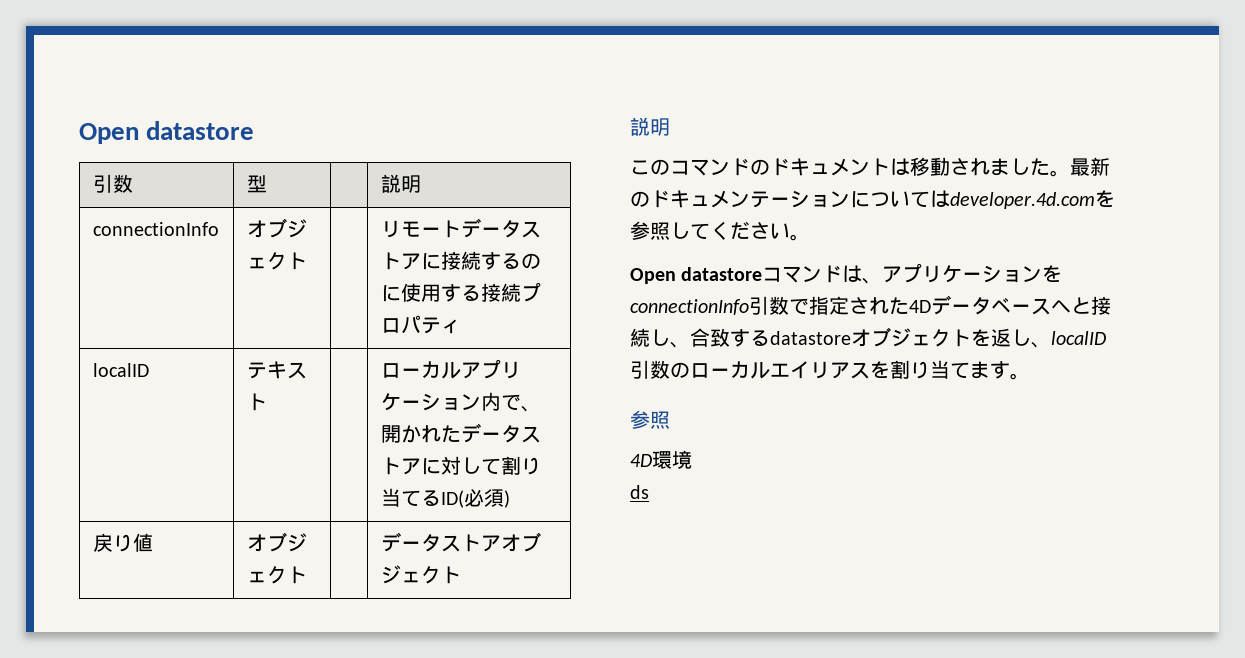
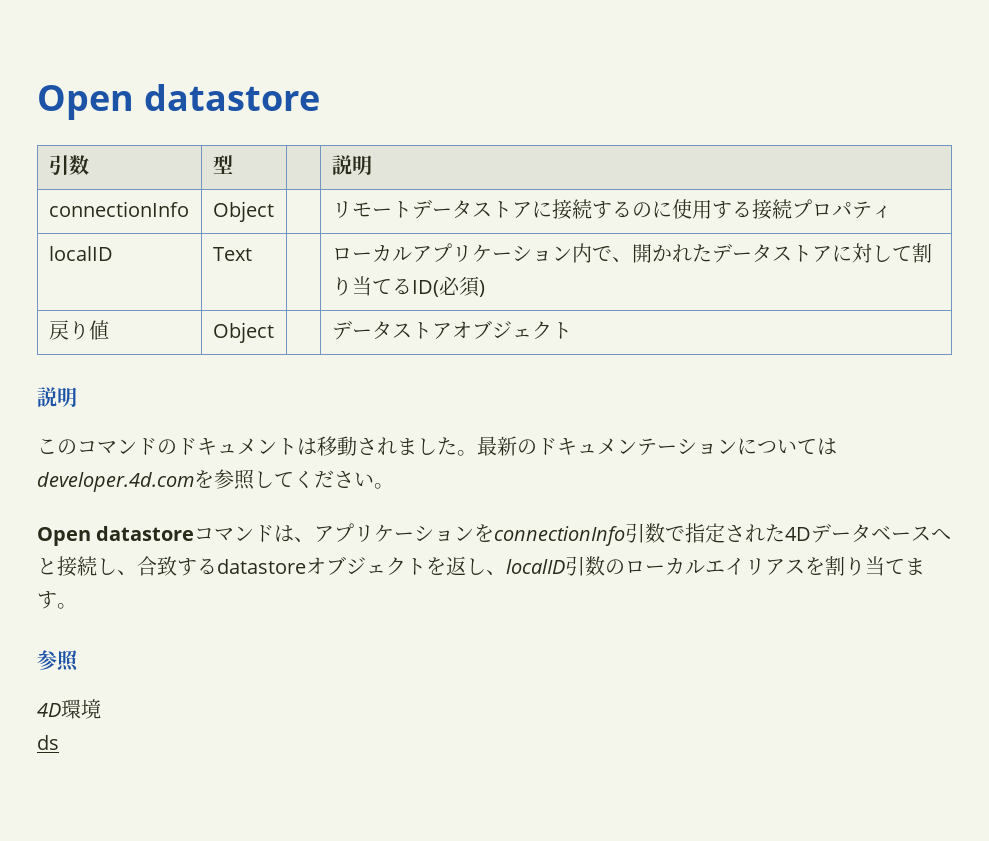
[246,218,307,238] [246,252,307,270] オブジェクト -> [212,201,274,222] Object
[246,361,307,379] [246,393,267,411] テキスト -> [212,247,252,261] Text
[246,532,307,552] [246,566,307,584] オブジェクト -> [212,322,274,343] Object

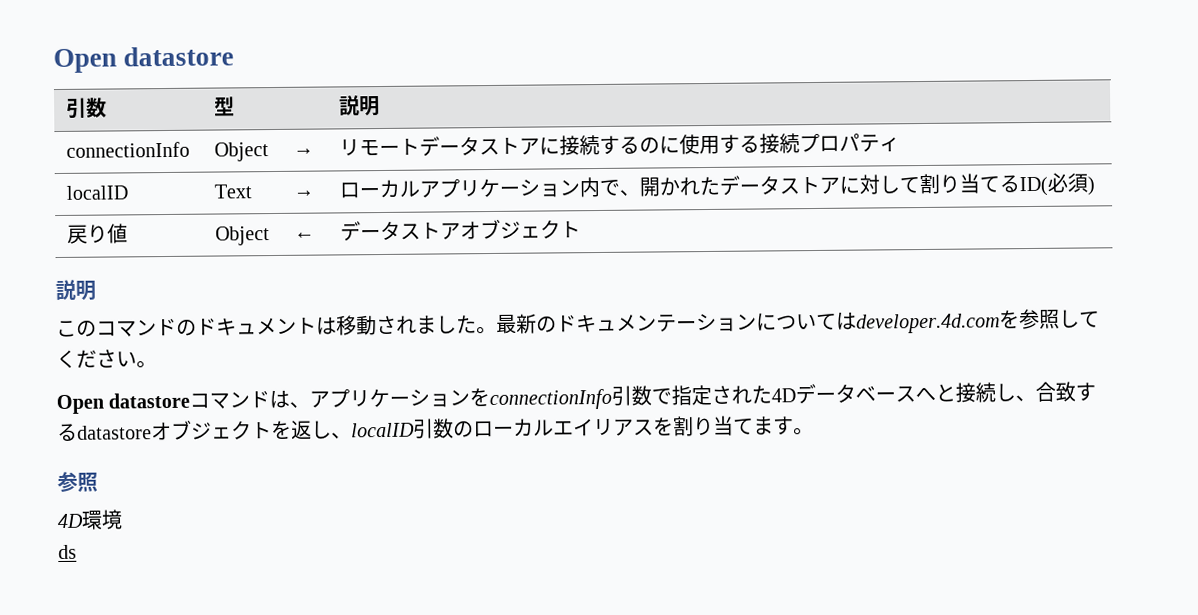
(274, 211) none -> [293,147,315,156] →
(252, 254) none -> [293,189,315,198] →
(274, 332) none -> [294,231,316,240] ←

